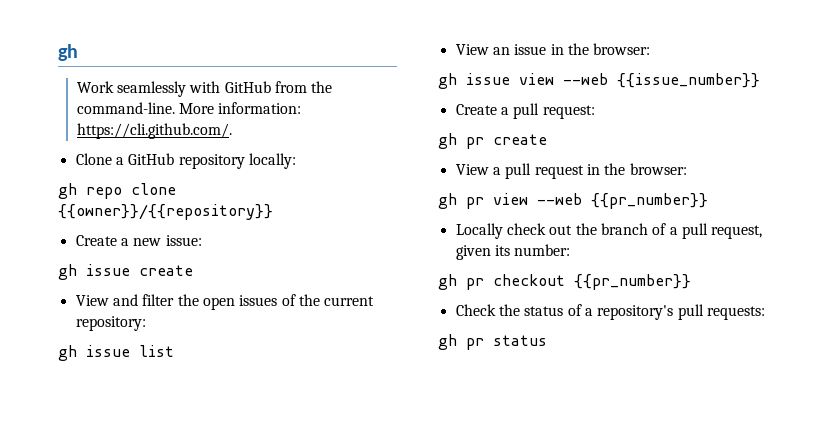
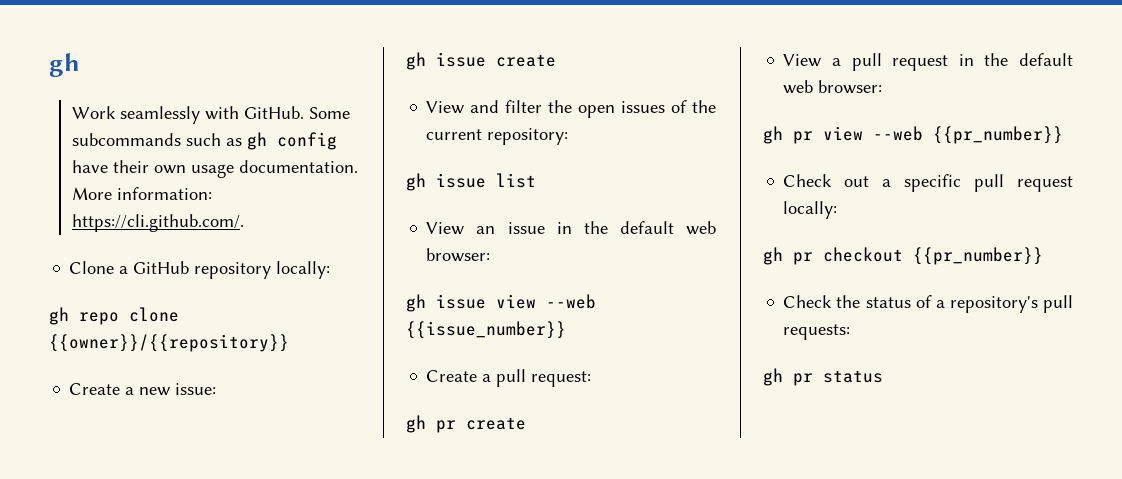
[224,81,333,93] [76,102,175,114] GitHub from the command-line. -> [243,106,350,119] [71,132,337,150] [71,160,358,178] GitHub. Some subcommands such as gh config have their own usage documentation.
(589, 49) none -> [619,221,716,235] default web
(626, 169) none -> [1019,53,1073,66] [783,80,814,94] default web
[455,223,763,239] [455,244,571,260] Locally check out the branch of a pull request, given its number: -> [783,174,1073,192] [783,201,838,219] Check out a specific pull request locally:

